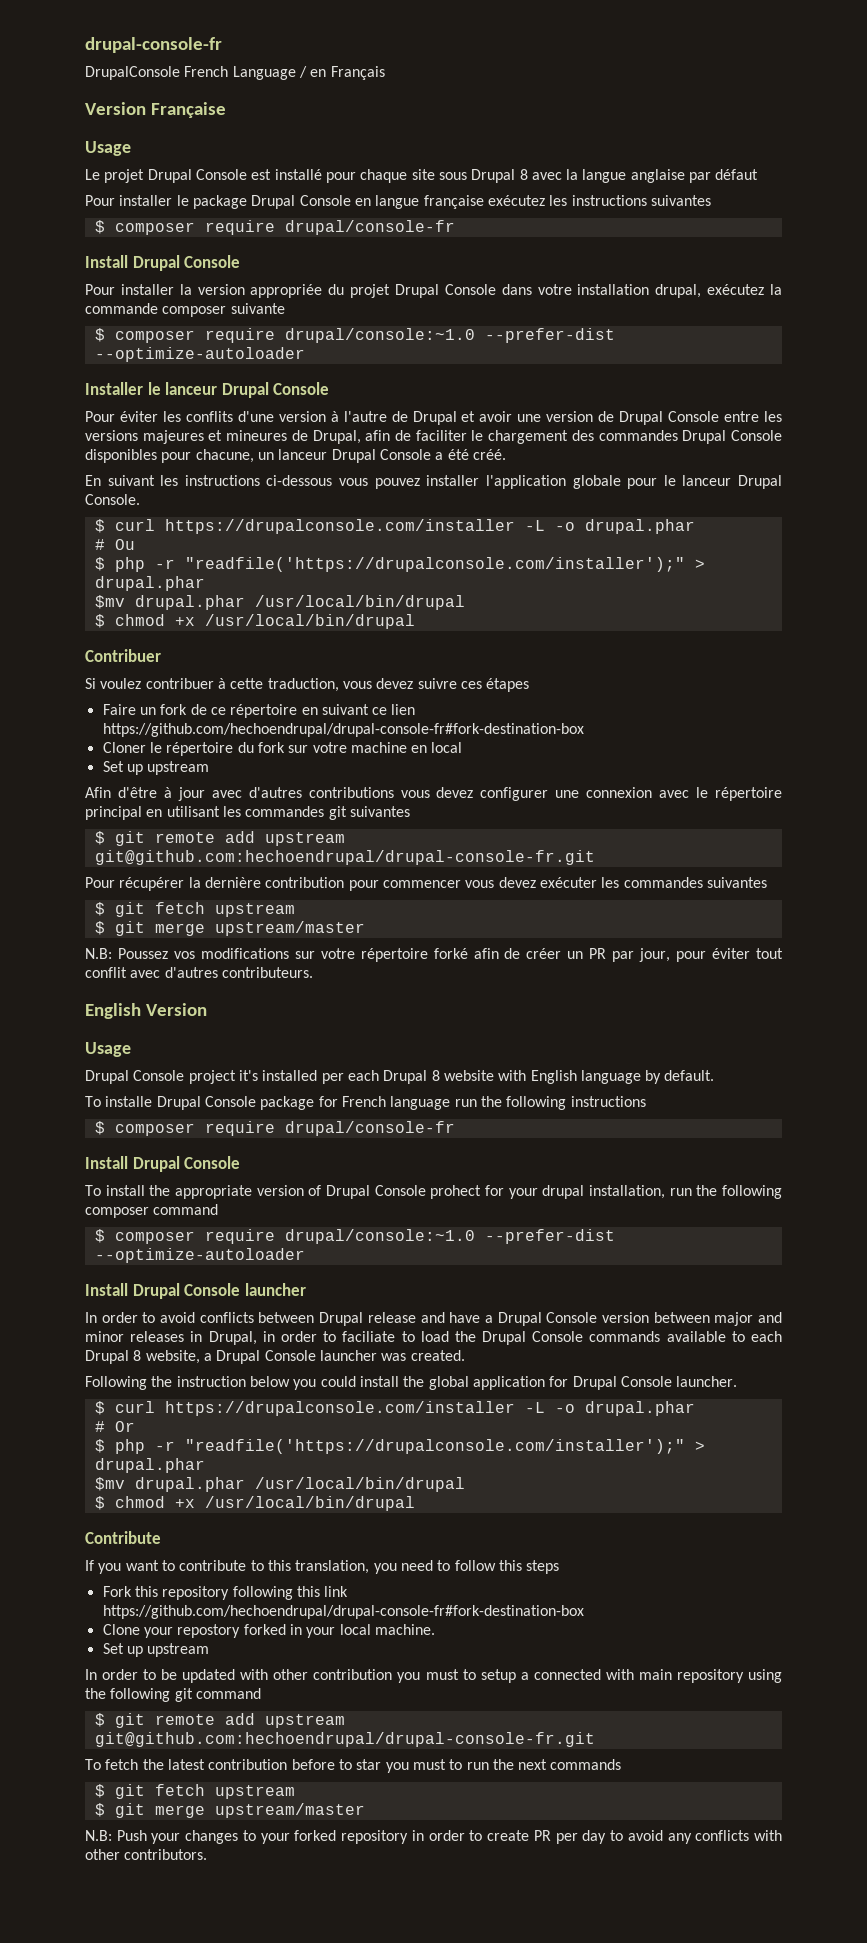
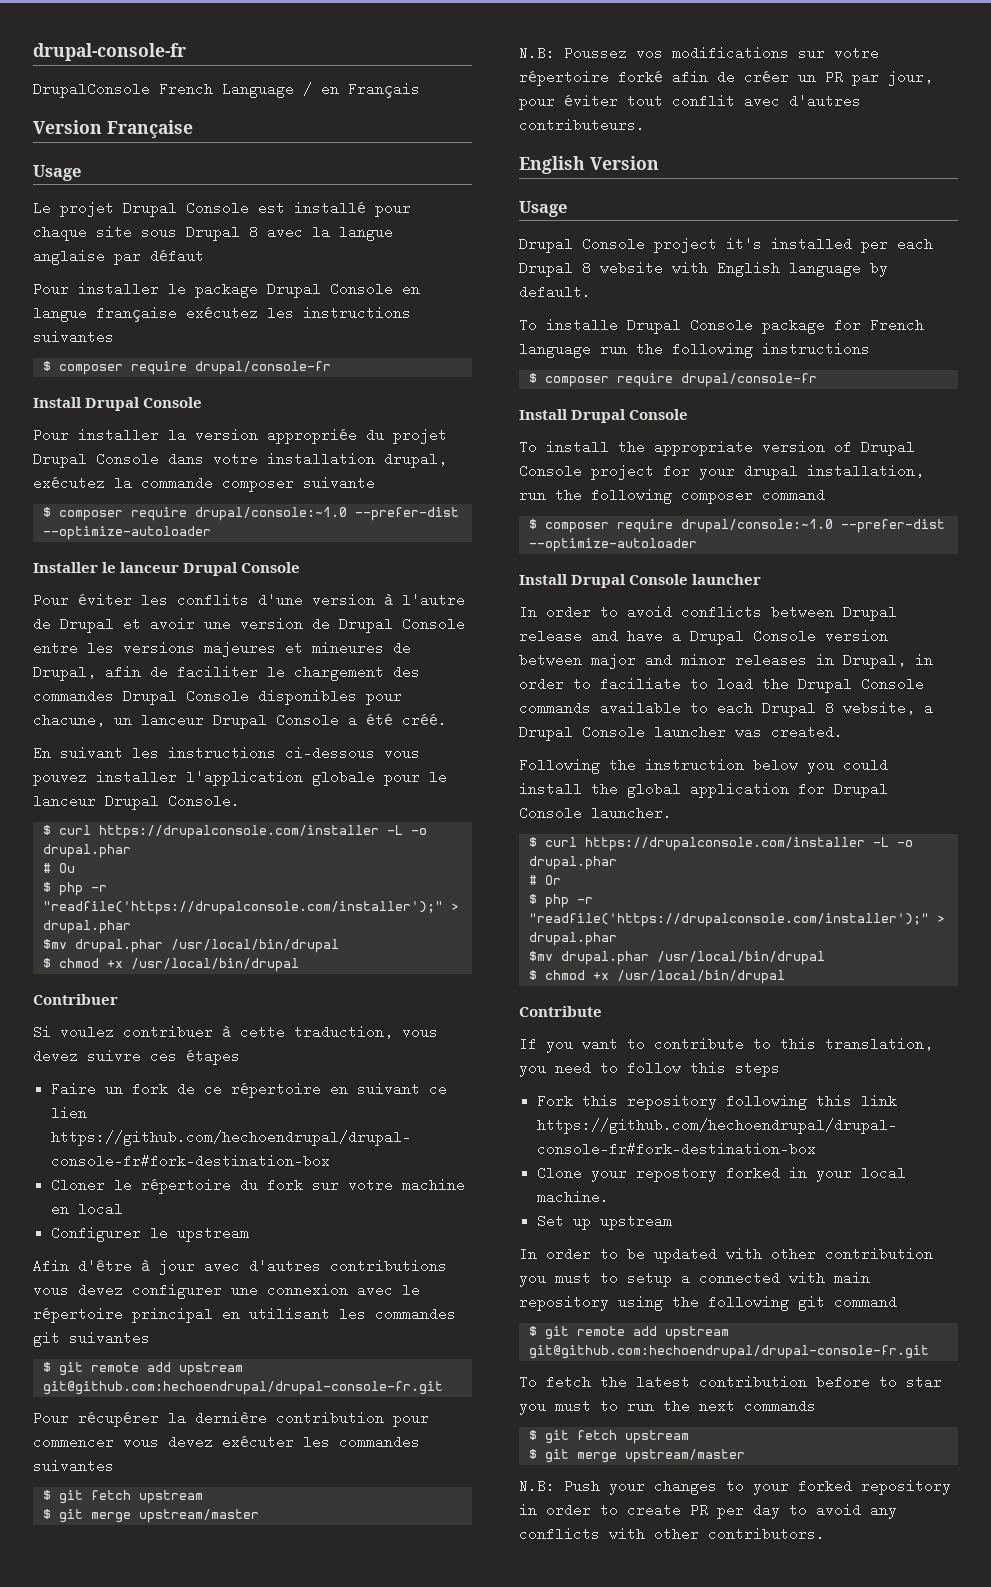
[102,761,143,775] Set up -> [51,1226,169,1242] Configurer le
[430,1185,482,1199] prohect -> [591,464,654,480] project

